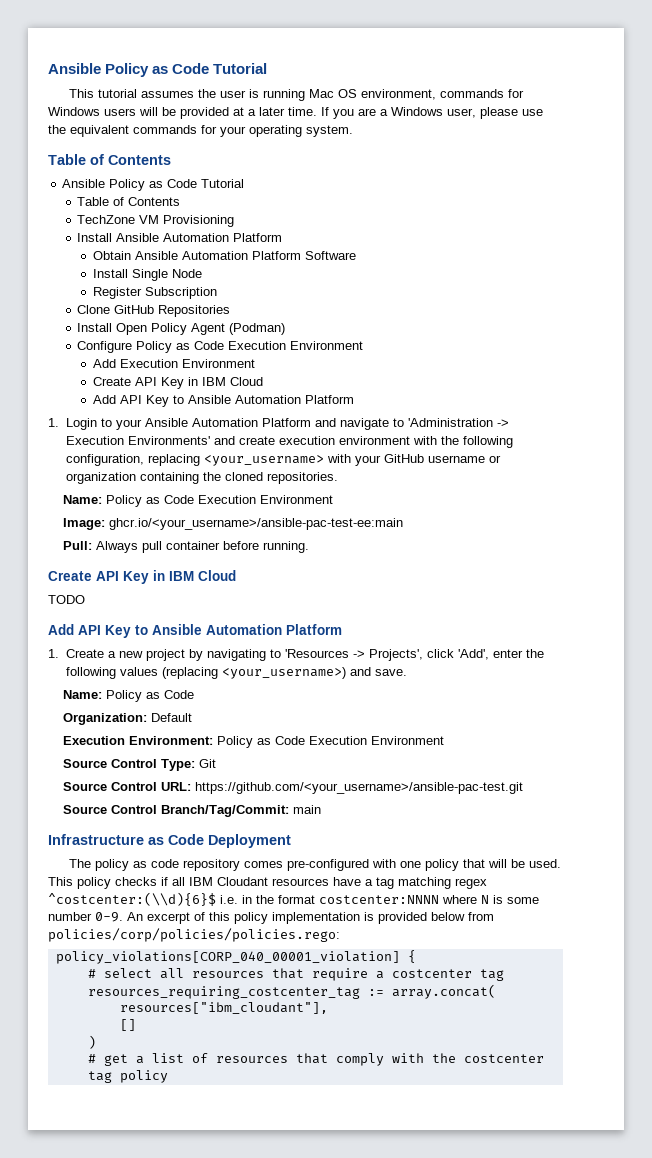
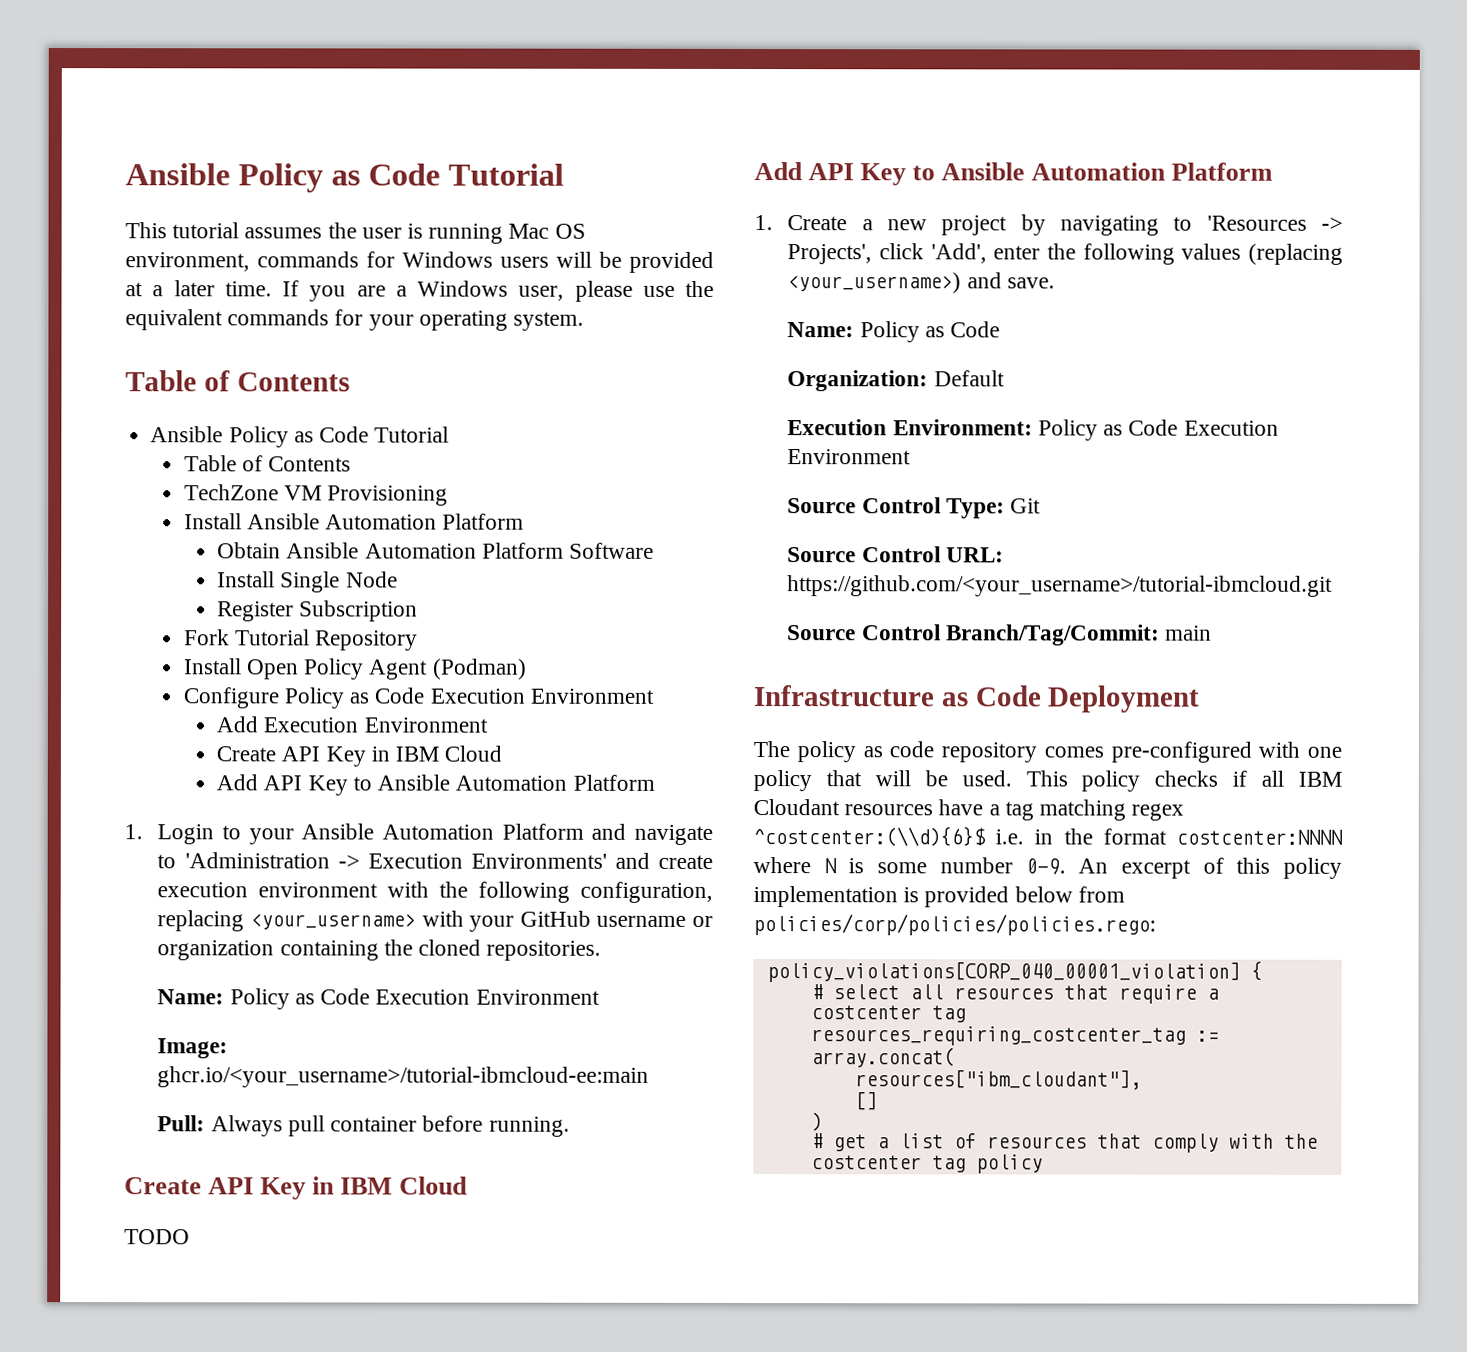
[77,305,231,317] Clone GitHub Repositories -> [183,629,419,651] Fork Tutorial Repository
[109,518,404,530] ghcr.io/<your_username>/ansible-pac-test-ee:main -> [157,1066,650,1088] ghcr.io/<your_username>/tutorial-ibmcloud-ee:main
[195,782,524,794] https://github.com/<your_username>/ansible-pac-test.git -> [787,575,1334,597] https://github.com/<your_username>/tutorial-ibmcloud.git

